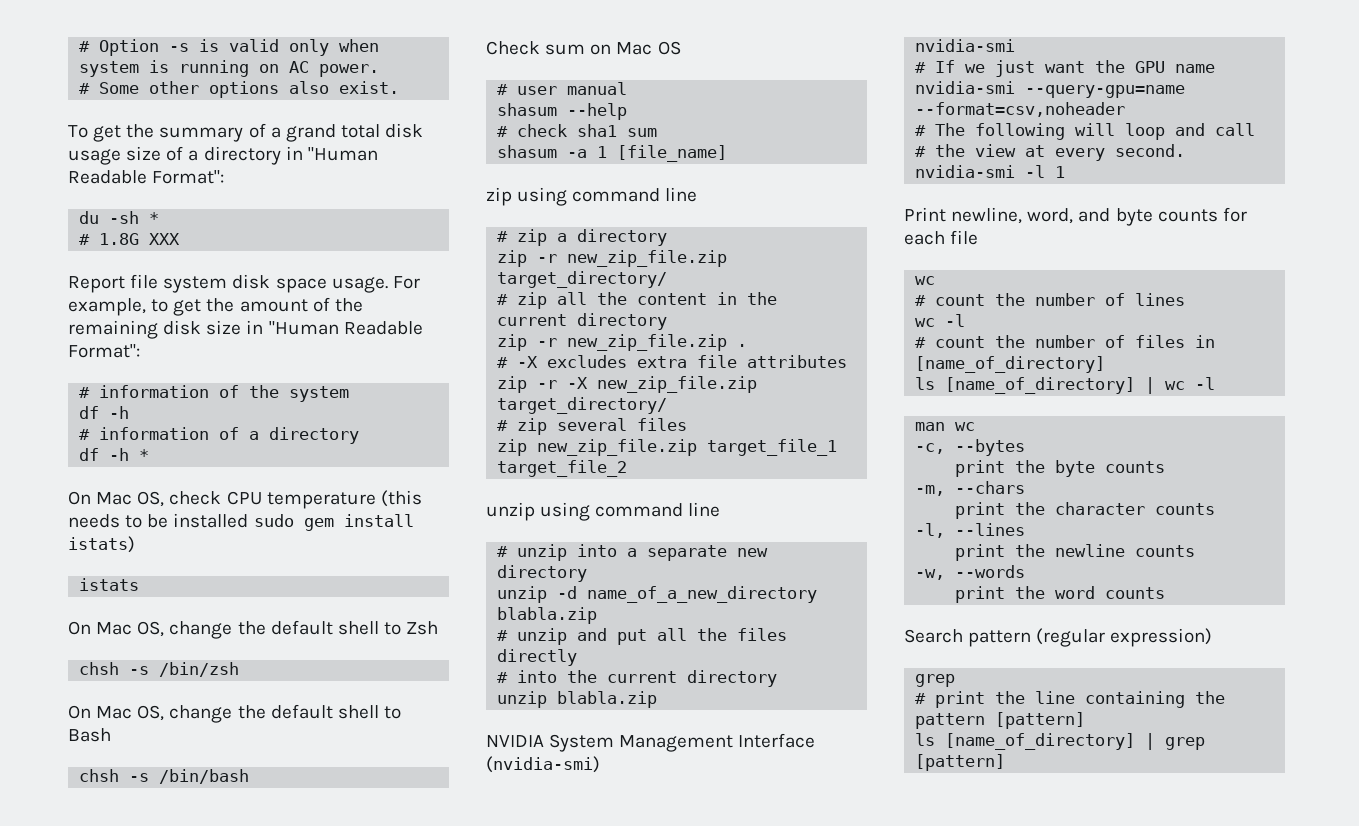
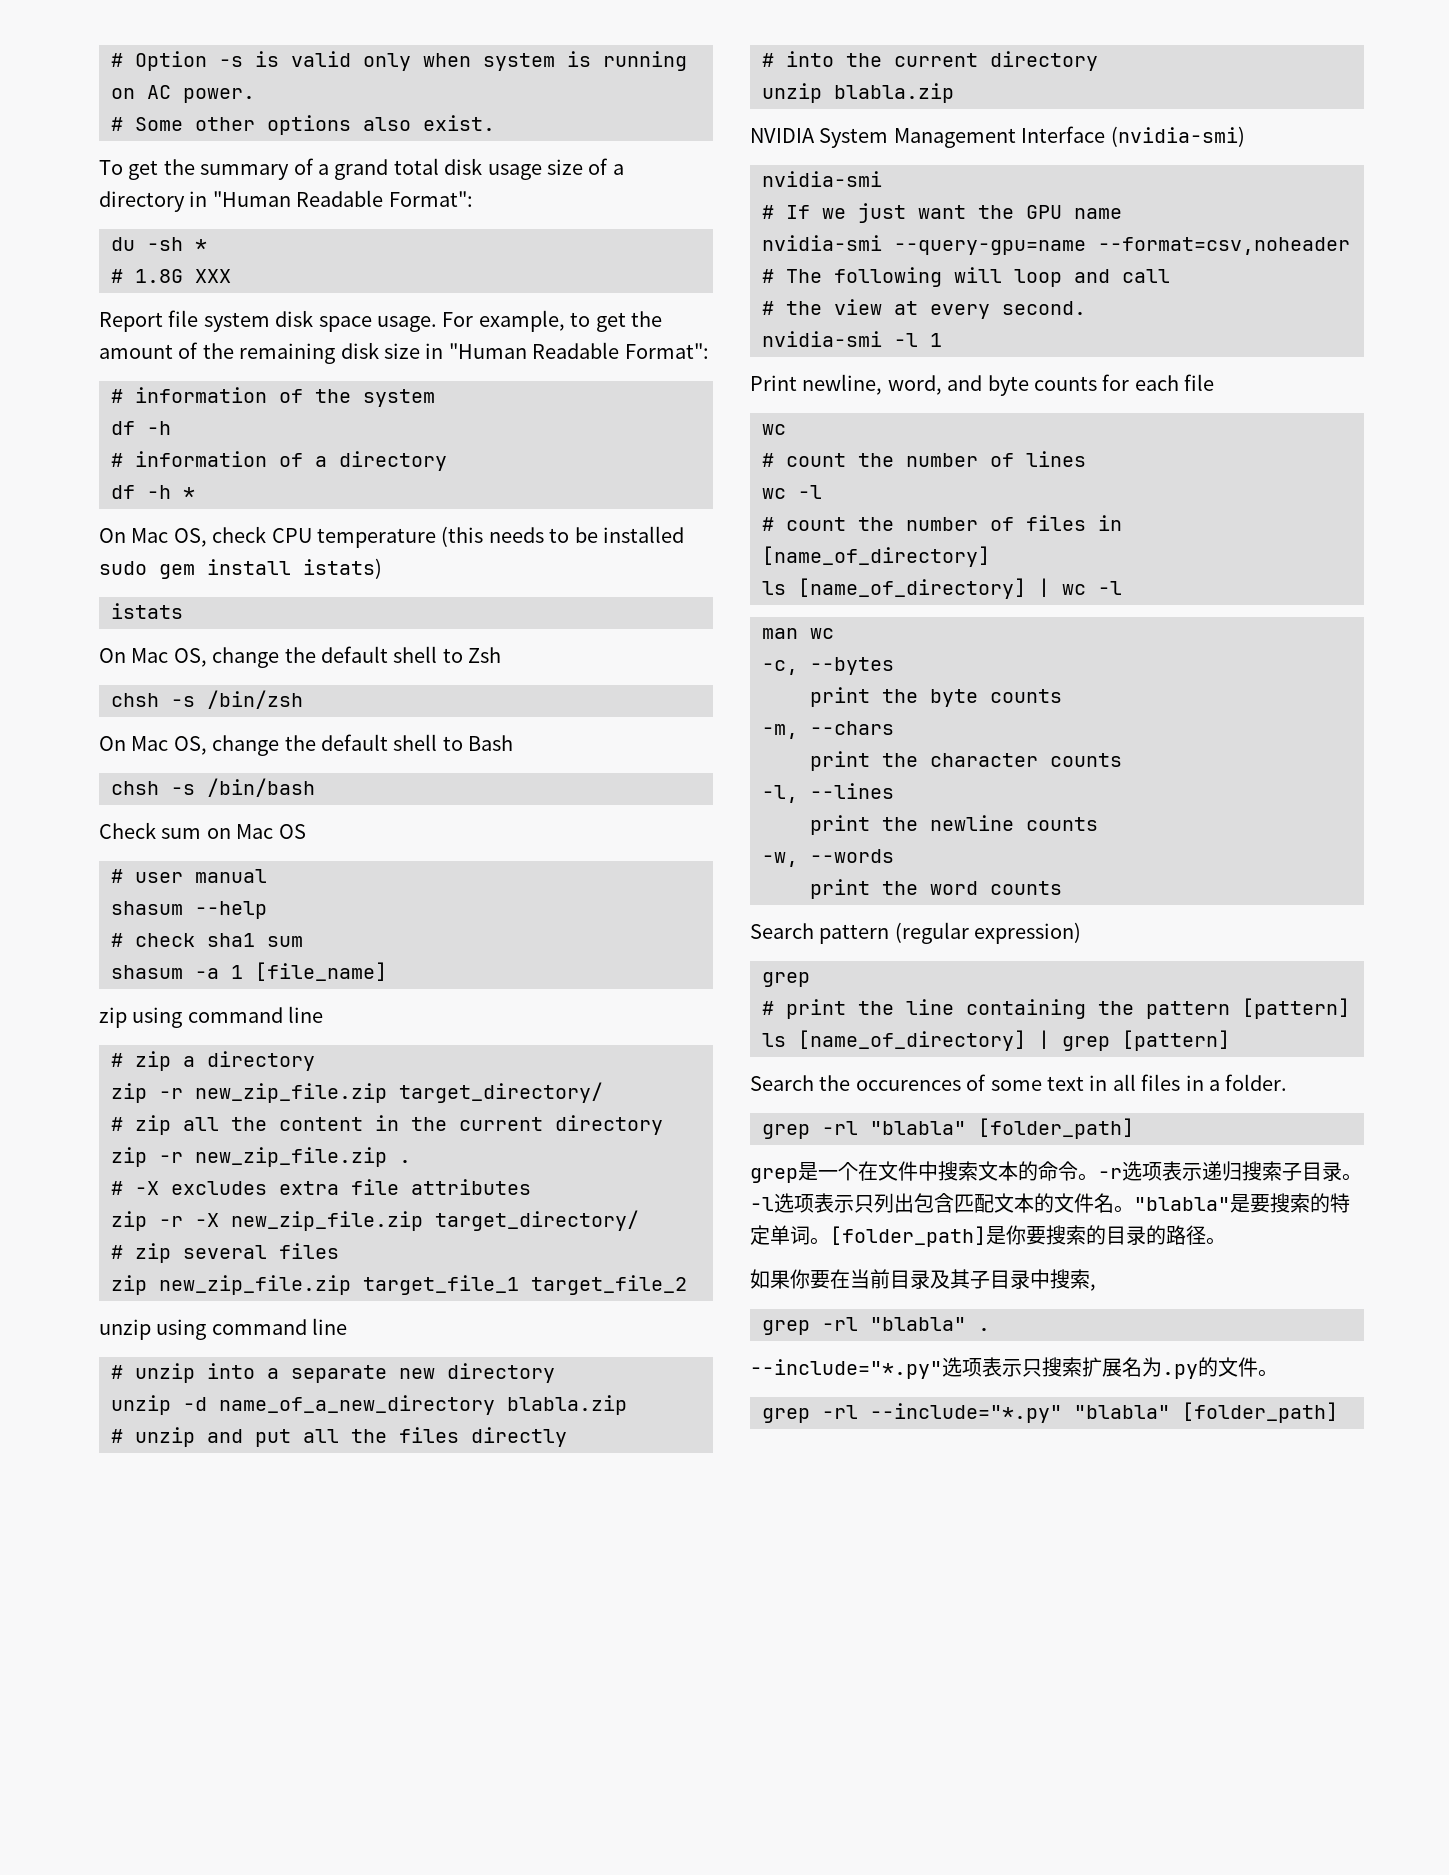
(1006, 762) none -> [750,1074,1288,1091] [762,1118,1134,1139] [750,1161,1362,1183] [750,1193,1350,1213] [750,1225,1226,1247] [750,1269,1096,1291] [762,1317,990,1335] [750,1357,1278,1379] [762,1402,1338,1423] // Search the occurences of some text in all files in a folder. // grep -rl "blabla" [folder_path] // grep是一个在文件中搜索文本的命令。-r选项表示递归搜索子目录。-l选项表示只列出包含匹配文本的文件名。"blabla"是要搜索的特定单词。[folder_path]是你要搜索的目录的路径。 // 如果你要在当前目录及其子目录中搜索, // grep -rl "blabla" . // --include="*.py"选项表示只搜索扩展名为.py的文件。 // grep -rl --include="*.py" "blabla" [folder_path]

